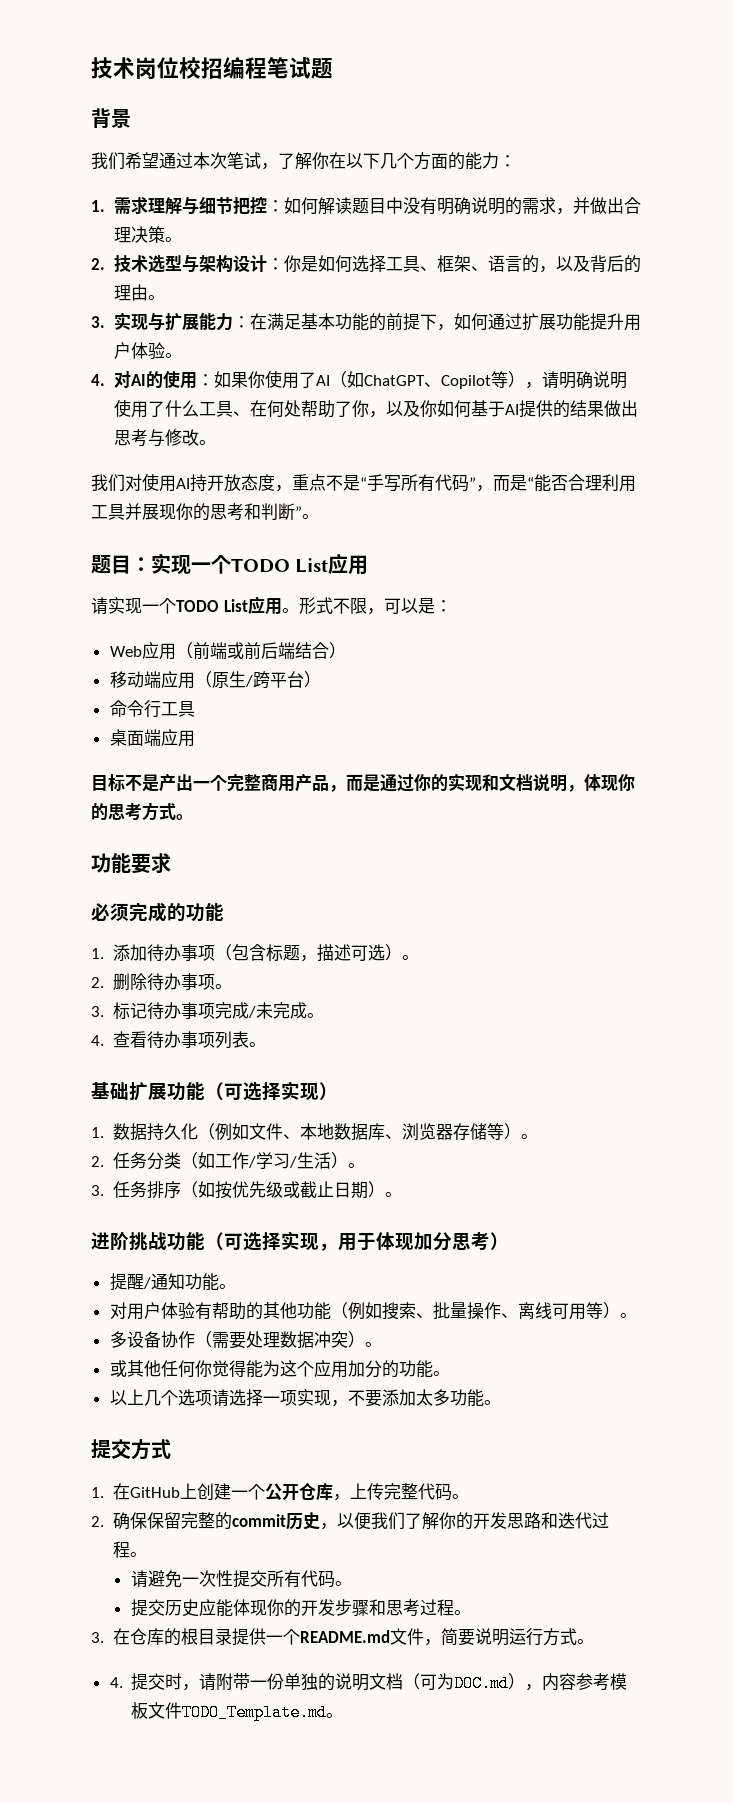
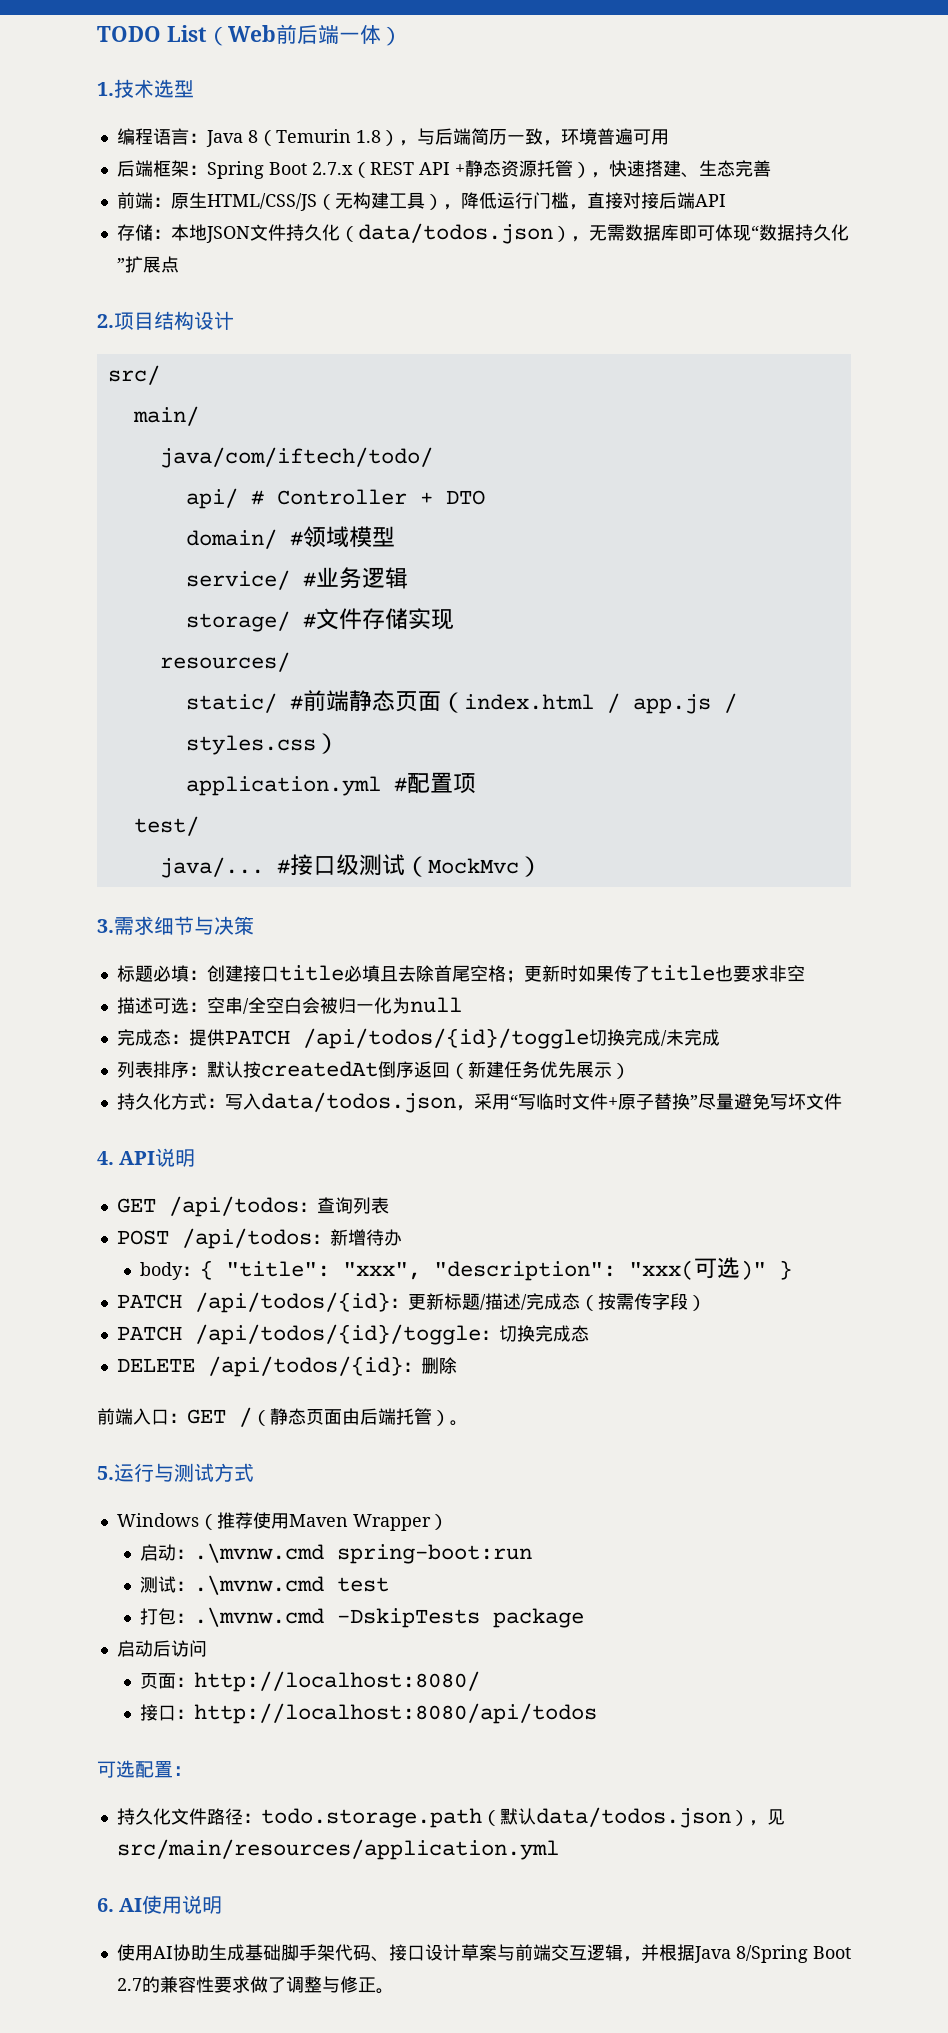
[91,57,333,79] [91,108,131,129] [91,152,516,170] [91,196,641,215] [113,226,182,243] [91,254,641,273] [113,284,165,301] [91,312,641,331] [113,342,182,360] [91,370,627,389] [113,399,638,418] [113,429,216,447] [91,473,636,492] [91,503,319,521] [91,553,369,575] [91,596,452,615] [109,642,346,660] [109,671,321,689] [109,700,195,718] [109,729,195,747] [91,773,635,792] [91,802,193,821] [91,853,171,874] [91,902,224,922] [91,944,419,962] [91,973,232,991] [91,1002,324,1020] [91,1031,266,1049] [91,1081,338,1101] [91,1123,538,1141] [91,1152,365,1170] [91,1181,402,1199] [91,1231,509,1251] [109,1273,236,1291] [109,1302,637,1320] [109,1331,382,1349] [109,1360,450,1378] [109,1389,501,1407] [91,1439,171,1460] [91,1482,469,1501] [91,1512,609,1530] [112,1541,147,1558] [130,1570,352,1588] [130,1599,471,1617] [91,1628,594,1646] [109,1673,628,1692] [131,1702,328,1721] 技术岗位校招编程笔试题 // 背景 // 我们希望通过本次笔试，了解你在以下几个方面的能力： // 1.需求理解与细节把控：如何解读题目中没有明确说明的需求，并做出合理决策。 // 2.技术选型与架构设计：你是如何选择工具、框架、语言的，以及背后的理由。 // 3.实现与扩展能力：在满足基本功能的前提下，如何通过扩展功能提升用户体验。 // 4.对AI的使用：如果你使用了AI（如ChatGPT、Copilot等），请明确说明使用了什么工具、在何处帮助了你，以及你如何基于AI提供的结果做出思考与修改。 // 我们对使用AI持开放态度，重点不是“手写所有代码”，而是“能否合理利用工具并展现你的思考和判断”。 // 题目：实现一个TODO List应用 // 请实现一个TODO List应用。形式不限，可以是： // Web应用（前端或前后端结合） // 移动端应用（原生/跨平台） // 命令行工具 // 桌面端应用 // 目标不是产出一个完整商用产品，而是通过你的实现和文档说明，体现你的思考方式。 // 功能要求 // 必须完成的功能 // 1.添加待办事项（包含标题，描述可选）。 // 2.删除待办事项。 // 3.标记待办事项完成/未完成。 // 4.查看待办事项列表。 // 基础扩展功能（可选择实现） // 1.数据持久化（例如文件、本地数据库、浏览器存储等）。 // 2.任务分类（如工作/学习/生活）。 // 3.任务排序（如按优先级或截止日期）。 // 进阶挑战功能（可选择实现，用于体现加分思考） // 提醒/通知功能。 // 对用户体验有帮助的其他功能（例如搜索、批量操作、离线可用等）。 // 多设备协作（需要处理数据冲突）。 // 或其他任何你觉得能为这个应用加分的功能。 // 以上几个选项请选择一项实现，不要添加太多功能。 // 提交方式 // 1.在GitHub上创建一个公开仓库，上传完整代码。 // 2.确保保留完整的commit历史，以便我们了解你的开发思路和迭代过程。 // 请避免一次性提交所有代码。 // 提交历史应能体现你的开发步骤和思考过程。 // 3.在仓库的根目录提供一个README.md文件，简要说明运行方式。 // 4.提交时，请附带一份单独的说明文档（可为DOC.md），内容参考模板文件TODO_Template.md -> [97,24,402,46] [97,79,194,98] [116,128,669,147] [116,160,771,179] [116,192,726,211] [116,223,849,244] [116,256,179,273] [97,311,234,330] [107,365,160,385] [132,406,199,426] [159,447,433,468] [185,488,485,509] [185,526,395,549] [185,567,408,590] [185,608,454,632] [159,652,290,672] [185,690,737,714] [185,733,339,755] [185,772,476,796] [133,816,199,836] [159,854,542,878] [97,916,254,935] [116,965,805,983] [116,997,462,1014] [116,1028,720,1049] [116,1061,630,1079] [116,1092,842,1113] [97,1148,196,1167] [116,1196,389,1217] [116,1228,402,1249] [140,1257,793,1281] [116,1292,706,1313] [116,1324,589,1345] [116,1356,457,1377] [97,1407,468,1427] [97,1463,254,1482] [116,1512,448,1531] [140,1543,533,1564] [140,1575,390,1595] [140,1607,585,1628] [116,1640,207,1657] [140,1671,481,1692] [140,1703,598,1724] [97,1760,192,1778] [116,1807,785,1828] [116,1839,559,1860] [97,1895,223,1914] [116,1944,851,1963] [116,1976,376,1993] TODO List（Web前后端一体） // 1.技术选型 // 编程语言：Java 8（Temurin 1.8），与后端简历一致，环境普遍可用 // 后端框架：Spring Boot 2.7.x（REST API +静态资源托管），快速搭建、生态完善 // 前端：原生HTML/CSS/JS（无构建工具），降低运行门槛，直接对接后端API // 存储：本地JSON文件持久化（data/todos.json），无需数据库即可体现“数据持久化”扩展点 // 2.项目结构设计 // src/ // main/ // java/com/iftech/todo/ // api/ # Controller + DTO // domain/ #领域模型 // service/ #业务逻辑 // storage/ #文件存储实现 // resources/ // static/ #前端静态页面（index.html / app.js / styles.css） // application.yml #配置项 // test/ // java/... #接口级测试（MockMvc） // 3.需求细节与决策 // 标题必填：创建接口title必填且去除首尾空格；更新时如果传了title也要求非空 // 描述可选：空串/全空白会被归一化为null // 完成态：提供PATCH /api/todos/{id}/toggle切换完成/未完成 // 列表排序：默认按createdAt倒序返回（新建任务优先展示） // 持久化方式：写入data/todos.json，采用“写临时文件+原子替换”尽量避免写坏文件 // 4. API说明 // GET /api/todos：查询列表 // POST /api/todos：新增待办 // body：{ "title": "xxx", "description": "xxx(可选)" } // PATCH /api/todos/{id}：更新标题/描述/完成态（按需传字段） // PATCH /api/todos/{id}/toggle：切换完成态 // DELETE /api/todos/{id}：删除 // 前端入口：GET /（静态页面由后端托管）。 // 5.运行与测试方式 // Windows（推荐使用Maven Wrapper） // 启动：.\mvnw.cmd spring-boot:run // 测试：.\mvnw.cmd test // 打包：.\mvnw.cmd -DskipTests package // 启动后访问 // 页面：http://localhost:8080/ // 接口：http://localhost:8080/api/todos // 可选配置： // 持久化文件路径：todo.storage.path（默认data/todos.json），见src/main/resources/application.yml // 6. AI使用说明 // 使用AI协助生成基础脚手架代码、接口设计草案与前端交互逻辑，并根据Java 8/Spring Boot 2.7的兼容性要求做了调整与修正

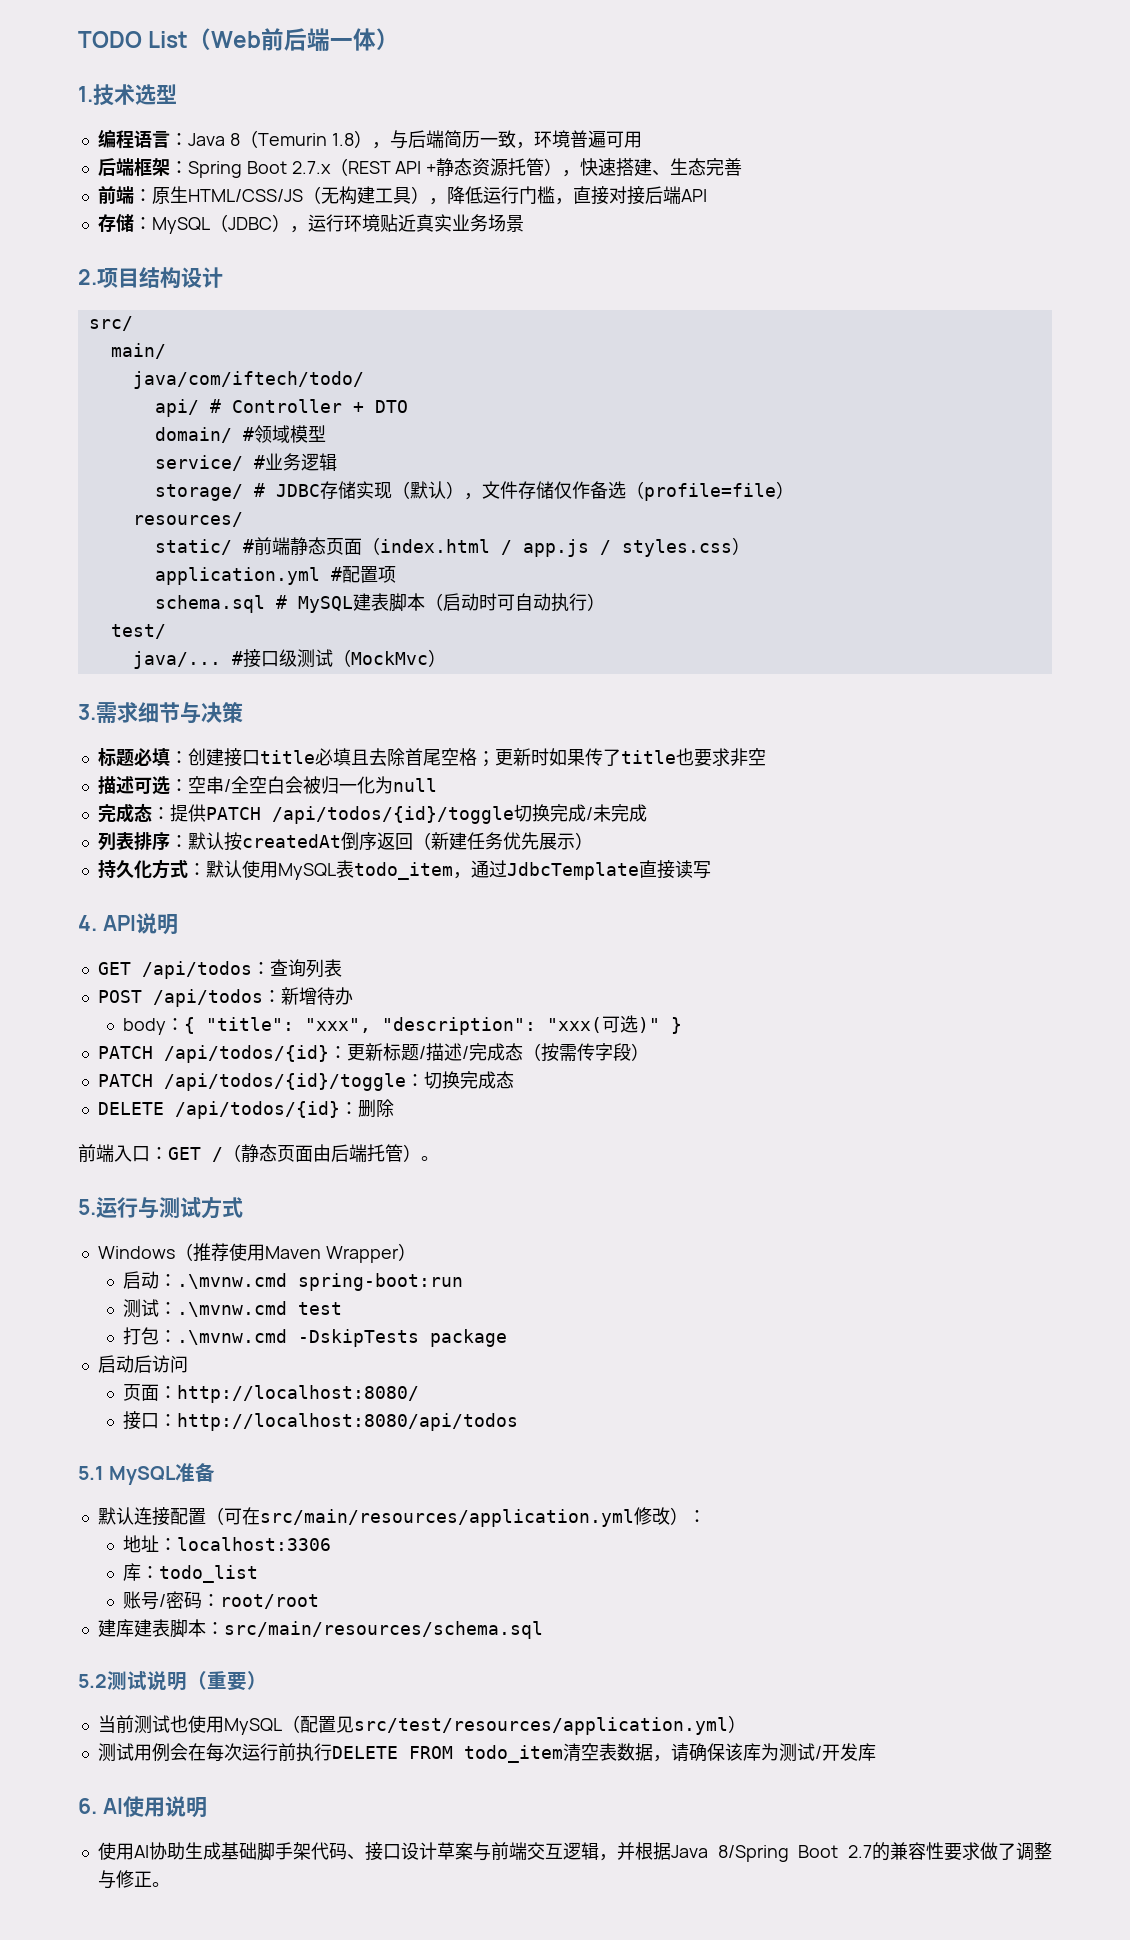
[170,223,849,244] [116,256,179,273] 本地JSON文件持久化（data/todos.json），无需数据库即可体现“数据持久化”扩展点 -> [151,214,524,234] MySQL（JDBC），运行环境贴近真实业务场景
[315,608,454,630] 文件存储实现 -> [275,481,794,501] JDBC存储实现（默认），文件存储仅作备选（profile=file）
(476, 783) none -> [154,593,605,613] // schema.sql # MySQL建表脚本（启动时可自动执行）
[224,1092,842,1113] 写入data/todos.json，采用“写临时文件+原子替换”尽量避免写坏文件 -> [205,860,711,880] 默认使用MySQL表todo_item，通过JdbcTemplate直接读写
[97,1760,192,1778] [116,1807,785,1828] [116,1839,559,1860] 可选配置： // 持久化文件路径：todo.storage.path（默认data/todos.json），见src/main/resources/application.yml -> [78,1463,216,1485] [97,1507,706,1527] [123,1535,332,1553] [123,1563,259,1583] [123,1591,320,1610] [97,1619,543,1639] [78,1671,267,1691] [97,1715,746,1735] [97,1743,876,1763] 5.1 MySQL准备 // 默认连接配置（可在src/main/resources/application.yml修改）： // 地址：localhost:3306 // 库：todo_list // 账号/密码：root/root // 建库建表脚本：src/main/resources/schema.sql // 5.2测试说明（重要） // 当前测试也使用MySQL（配置见src/test/resources/application.yml） // 测试用例会在每次运行前执行DELETE FROM todo_item清空表数据，请确保该库为测试/开发库

